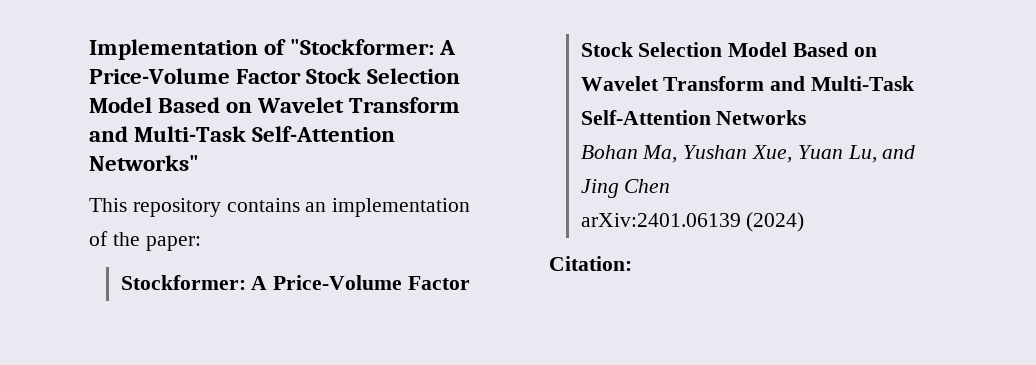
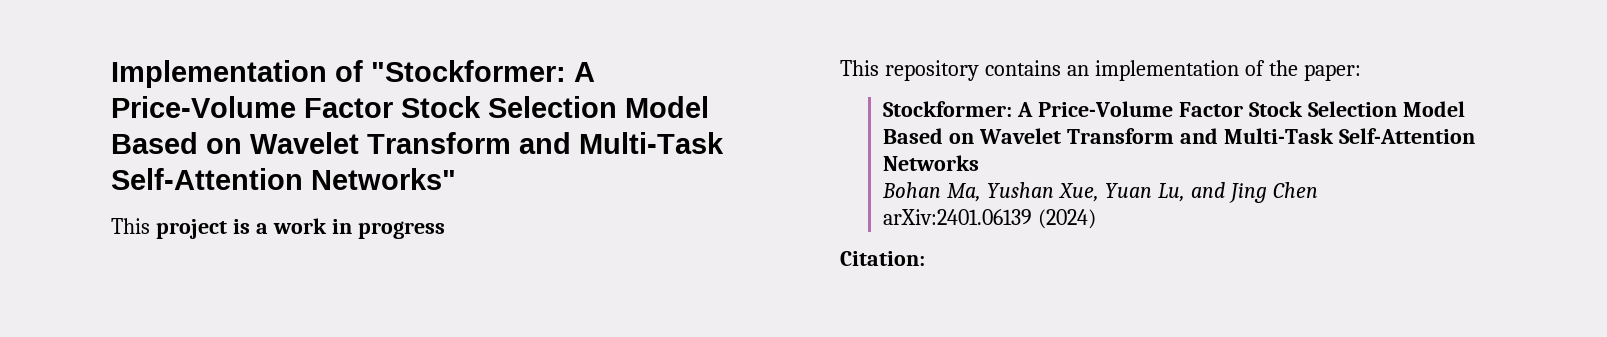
(199, 163) none -> [111,218,445,239] // This project is a work in progress

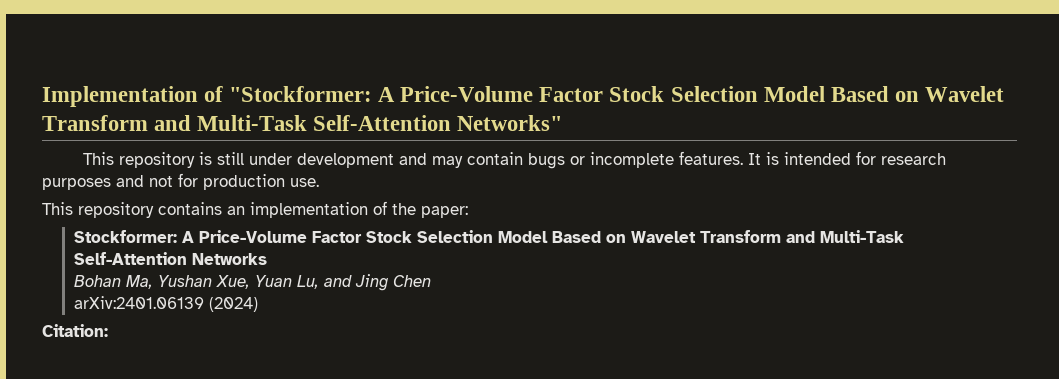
[155,218,445,239] project is a work in progress -> [118,151,946,169] [42,173,319,190] repository is still under development and may contain bugs or incomplete features. It is intended for research purposes and not for production use.

